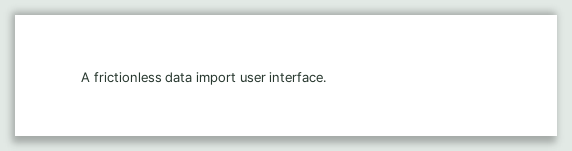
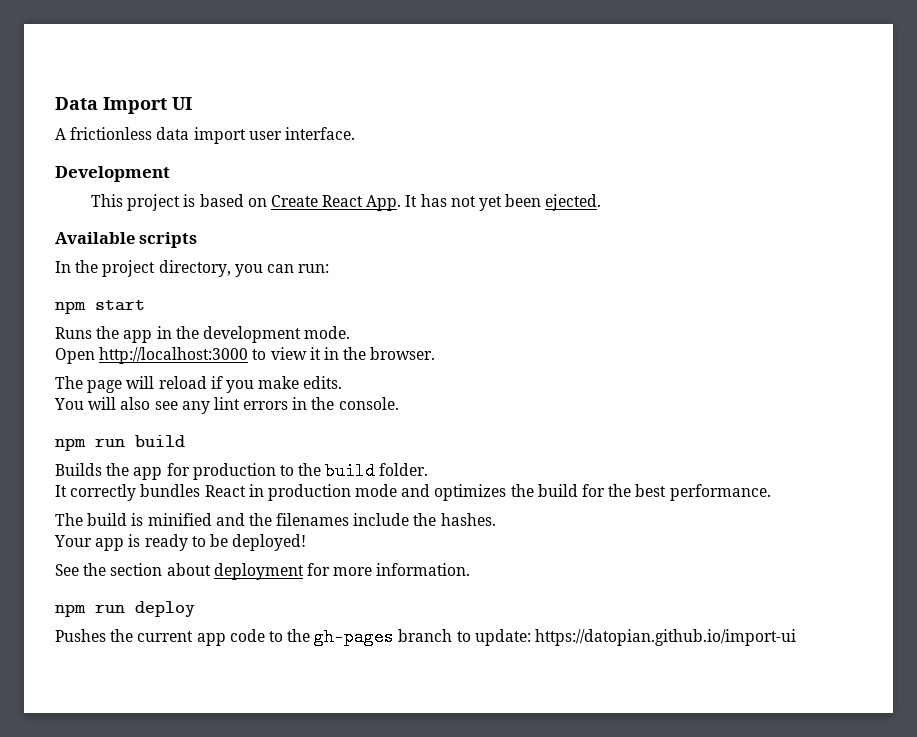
(81, 77) none -> [55,97,192,114] Data Import UI //
(327, 77) none -> [55,166,170,182] [90,194,602,211] [55,232,198,248] [55,260,330,277] [55,300,145,314] [55,326,351,343] [55,347,436,364] [55,376,343,393] [54,397,399,414] [55,435,185,451] [55,462,429,480] [55,484,771,501] [55,513,496,526] [54,534,307,551] [55,563,471,580] [55,601,195,617] [55,628,797,646] // Development // This project is based on Create React App. It has not yet been ejected. // Available scripts // In the project directory, you can run: // npm start // Runs the app in the development mode. // Open http://localhost:3000 to view it in the browser. // The page will reload if you make edits. // You will also see any lint errors in the console. // npm run build // Builds the app for production to the build folder. // It correctly bundles React in production mode and optimizes the build for the best performance. // The build is minified and the filenames include the hashes. // Your app is ready to be deployed! // See the section about deployment for more information. // npm run deploy // Pushes the current app code to the gh-pages branch to update: https://datopian.github.io/import-ui

